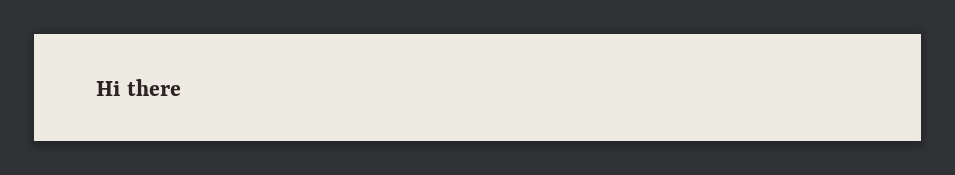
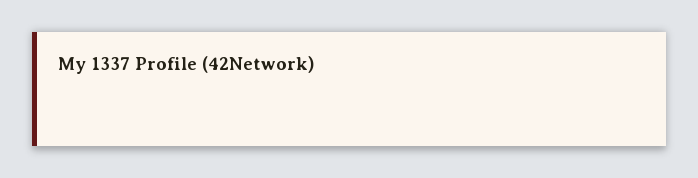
[96,79,181,96] Hi there -> [58,56,315,74] My 1337 Profile (42Network)

